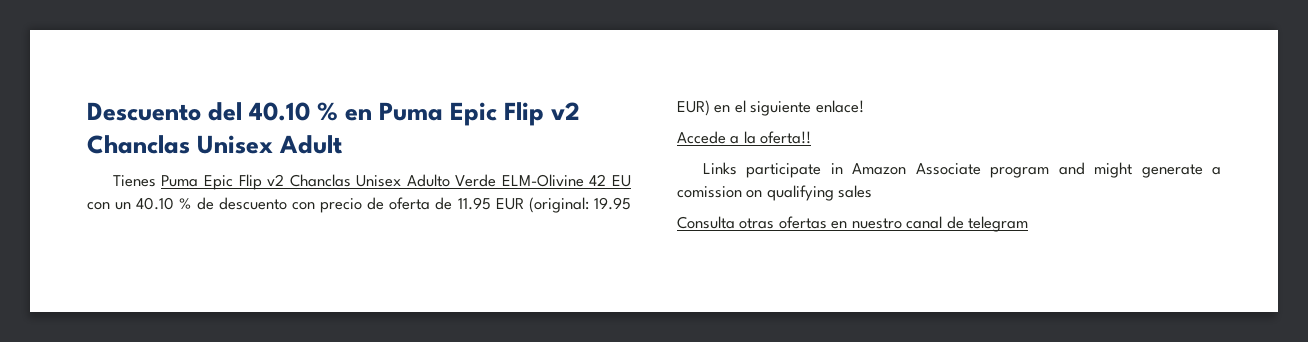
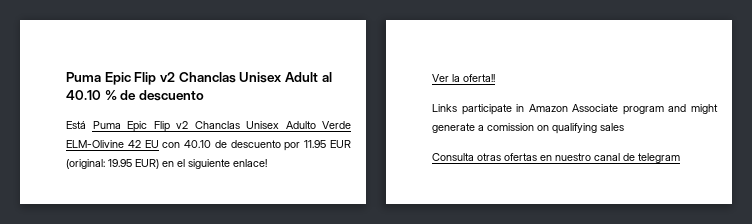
[87,102,373,121] Descuento del 40.10 % en -> (66, 77) none
[112,175,156,187] // Tienes -> [321,72,332,82] [66,90,204,101] [66,121,86,129] al 40.10 % de descuento // Está
[115,197,453,213] un 40.10 % de descuento con precio de oferta de -> [184,140,301,151] 40.10 de descuento por
[677,131,740,144] Accede a -> [432,74,449,82] Ver

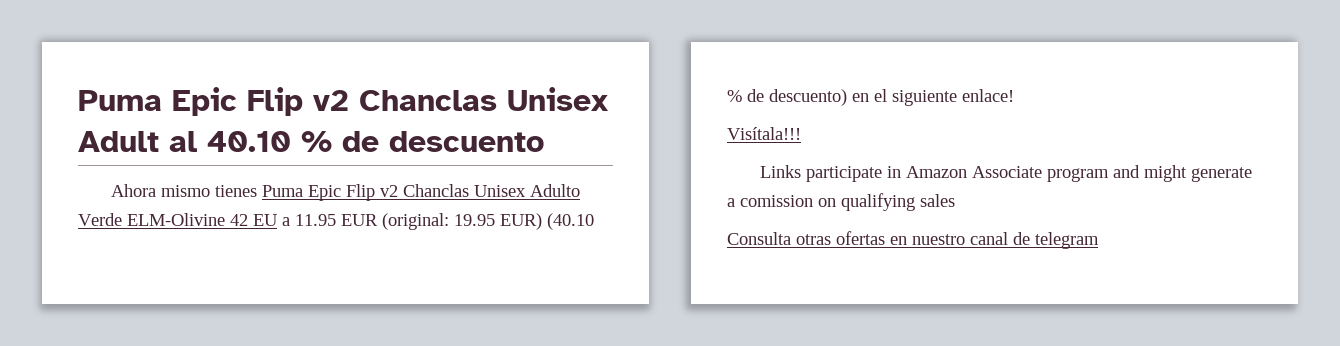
[66,121,86,129] Está -> [110,184,257,197] Ahora mismo tienes
[162,140,301,151] con 40.10 de descuento por -> [282,217,290,226] a
(159, 164) none -> [547,213,594,230] [727,89,847,106] (40.10 % de descuento)
[432,74,495,82] Ver la oferta!! -> [727,127,801,140] Visítala!!!

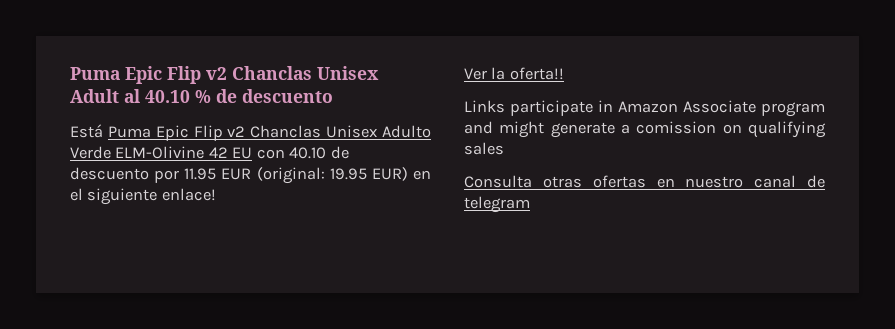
[110,184,257,197] Ahora mismo tienes -> [70,124,103,138] Está
[282,217,290,226] a -> [256,146,349,159] [70,167,180,183] con 40.10 de descuento por
[547,213,594,230] [727,89,847,106] (40.10 % de descuento) -> (408, 174) none
[727,127,801,140] Visítala!!! -> [464,67,564,80] Ver la oferta!!

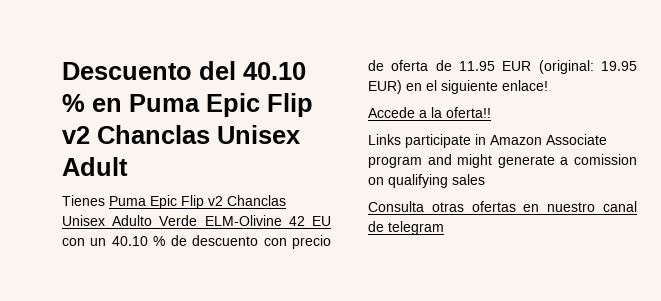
(70, 73) none -> [62,61,306,80] [62,94,122,112] Descuento del 40.10 % en
[124,89,333,103] [70,124,103,138] al 40.10 % de descuento // Está -> [62,195,105,206] // Tienes
[289,146,349,159] [70,167,180,183] 40.10 de descuento por -> [90,235,331,249] [368,60,452,71] un 40.10 % de descuento con precio de oferta de
[464,68,487,80] Ver -> [368,107,427,118] Accede a

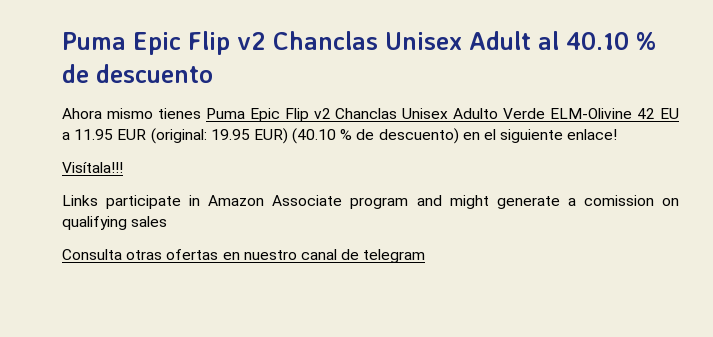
[62,61,306,80] [62,94,122,112] Descuento del 40.10 % en -> (62, 41) none
[62,195,105,206] // Tienes -> [538,31,656,50] [62,64,213,83] [62,108,201,119] al 40.10 % de descuento // Ahora mismo tienes
[62,235,331,249] [368,60,452,71] con un 40.10 % de descuento con precio de oferta de -> [62,132,70,140] a
(402, 87) none -> [292,128,459,144] (40.10 % de descuento)
[368,107,491,118] Accede a la oferta!! -> [62,162,123,173] Visítala!!!

